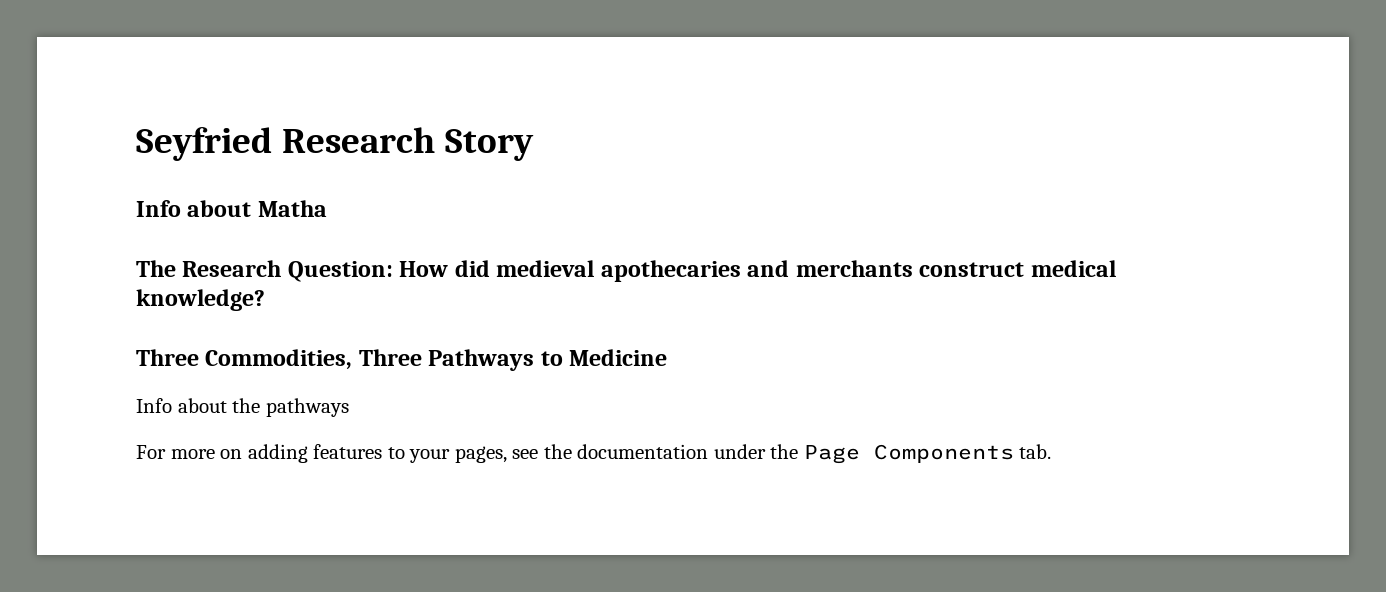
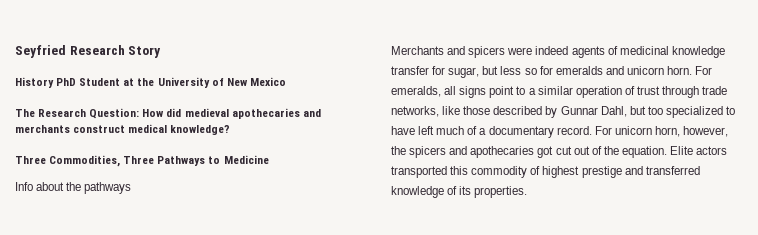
[136,200,327,217] Info about Matha -> [15,77,286,88] History PhD Student at the University of New Mexico
[136,444,1052,464] For more on adding features to your pages, see the documentation under the Page Components tab. -> [391,46,725,58] [391,66,713,78] [391,86,728,98] [391,106,736,118] [391,126,729,138] [391,146,728,158] [391,166,700,178] [391,186,528,198] Merchants and spicers were indeed agents of medicinal knowledge transfer for sugar, but less so for emeralds and unicorn horn. For emeralds, all signs point to a similar operation of trust through trade networks, like those described by Gunnar Dahl, but too specialized to have left much of a documentary record. For unicorn horn, however, the spicers and apothecaries got cut out of the equation. Elite actors transported this commodity of highest prestige and transferred knowledge of its properties.

